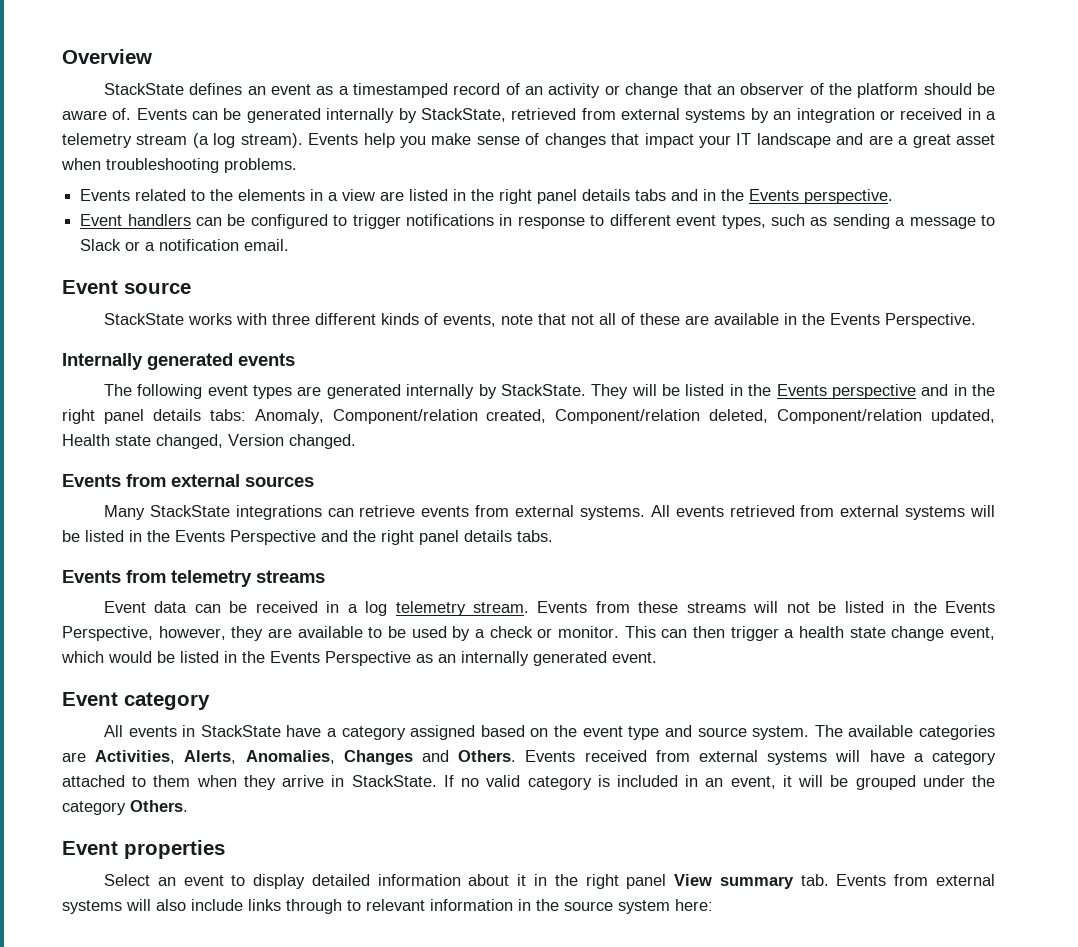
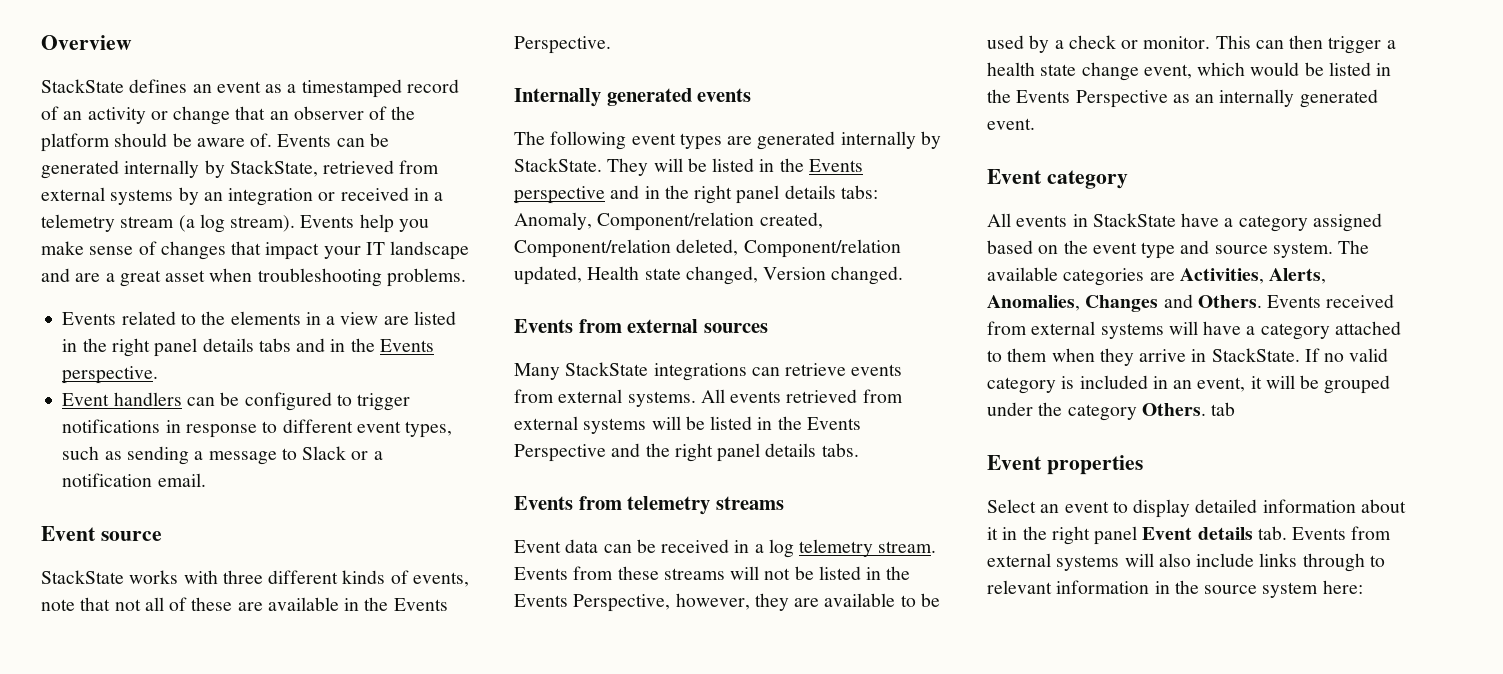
(188, 806) none -> [1211,402,1236,416] tab
[674,874,794,889] View summary -> [1142,527,1253,540] Event details

